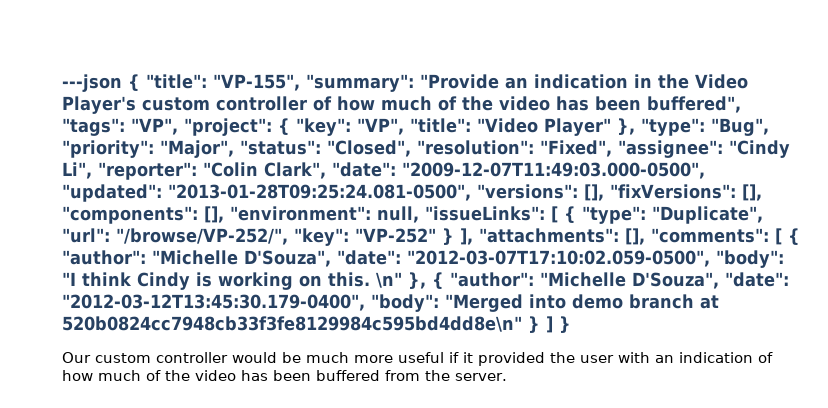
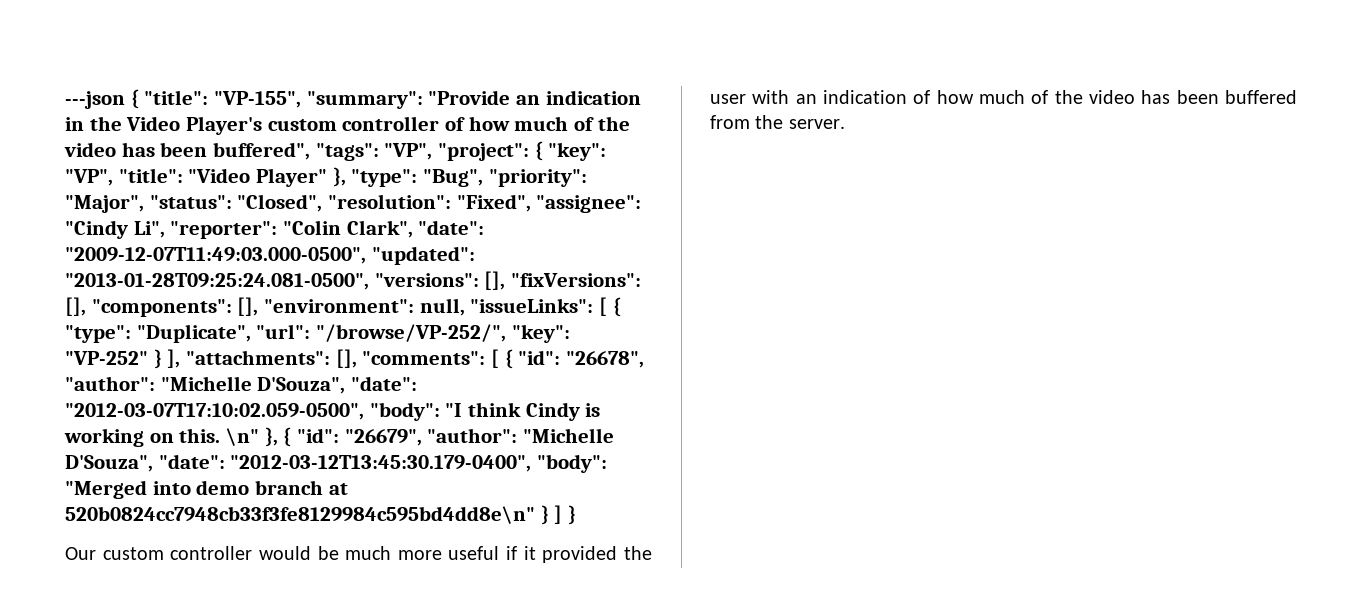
(800, 236) none -> [518,350,645,368] "id": "26678",
(444, 280) none -> [297,428,422,446] "id": "26679",

